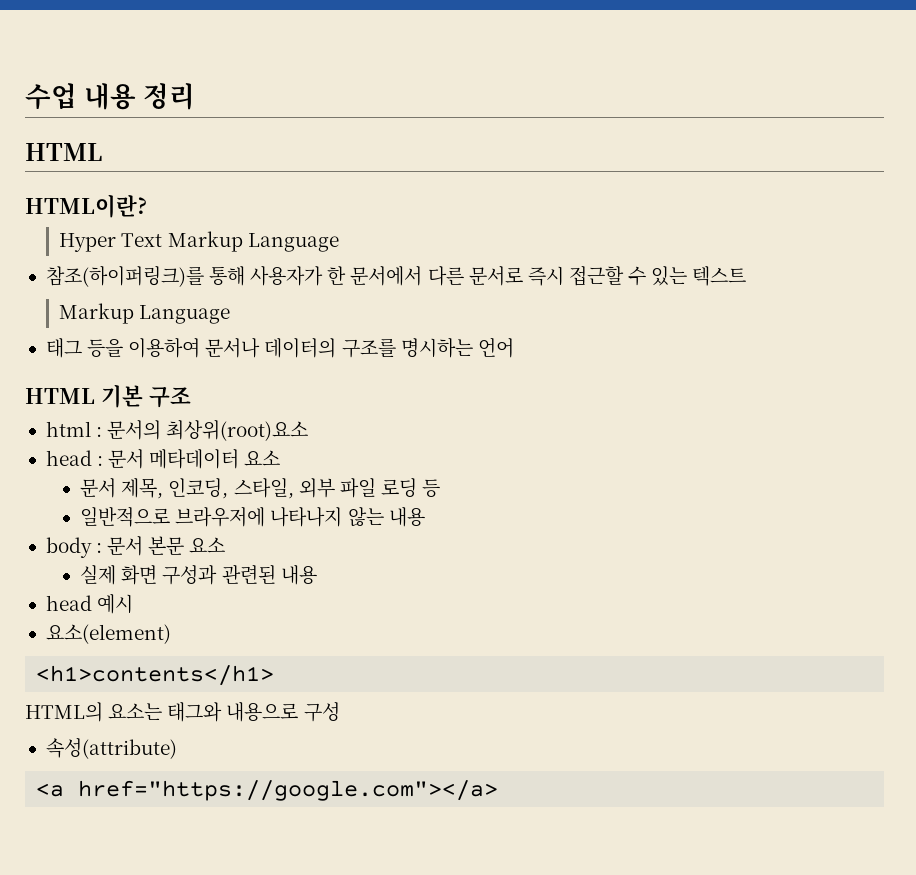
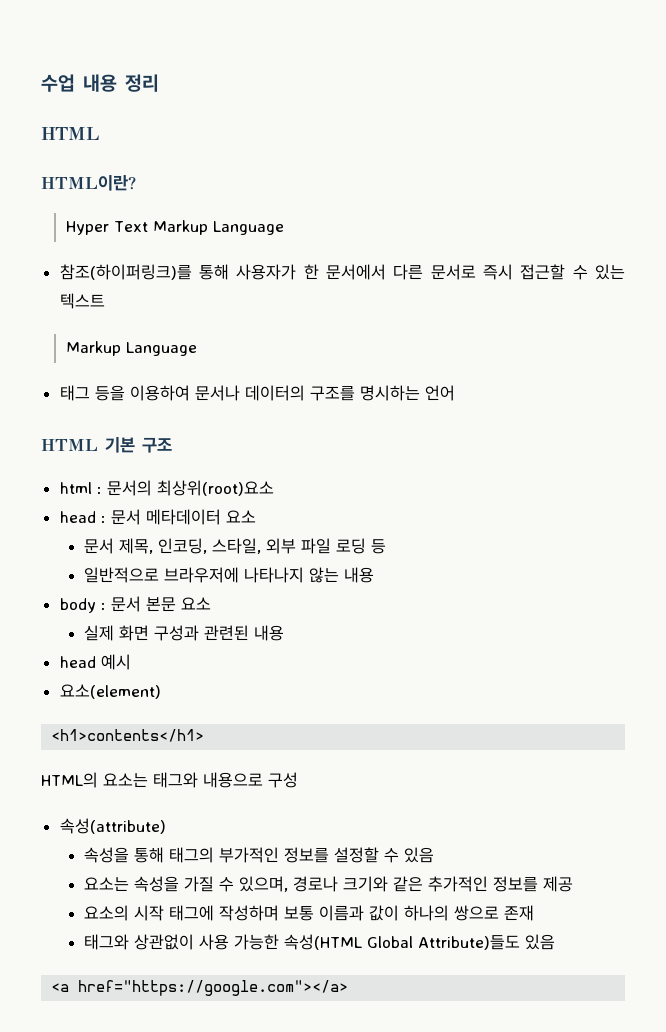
(177, 748) none -> [84,847,435,863] [84,876,574,892] [84,905,535,921] [84,934,556,950] // 속성을 통해 태그의 부가적인 정보를 설정할 수 있음 // 요소는 속성을 가질 수 있으며, 경로나 크기와 같은 추가적인 정보를 제공 // 요소의 시작 태그에 작성하며 보통 이름과 값이 하나의 쌍으로 존재 // 태그와 상관없이 사용 가능한 속성(HTML Global Attribute)들도 있음

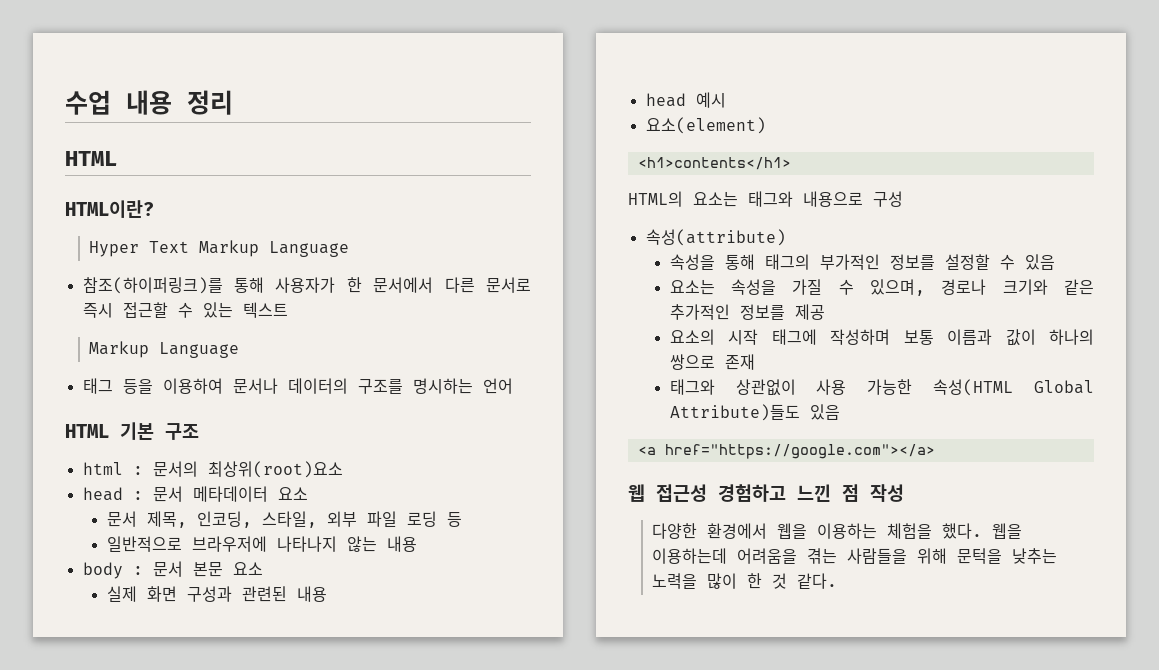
(349, 988) none -> [628,484,904,502] [652,523,1023,539] [652,548,1058,564] [652,573,838,589] // 웹 접근성 경험하고 느낀 점 작성 // 다양한 환경에서 웹을 이용하는 체험을 했다. 웹을 이용하는데 어려움을 겪는 사람들을 위해 문턱을 낮추는 노력을 많이 한 것 같다.

